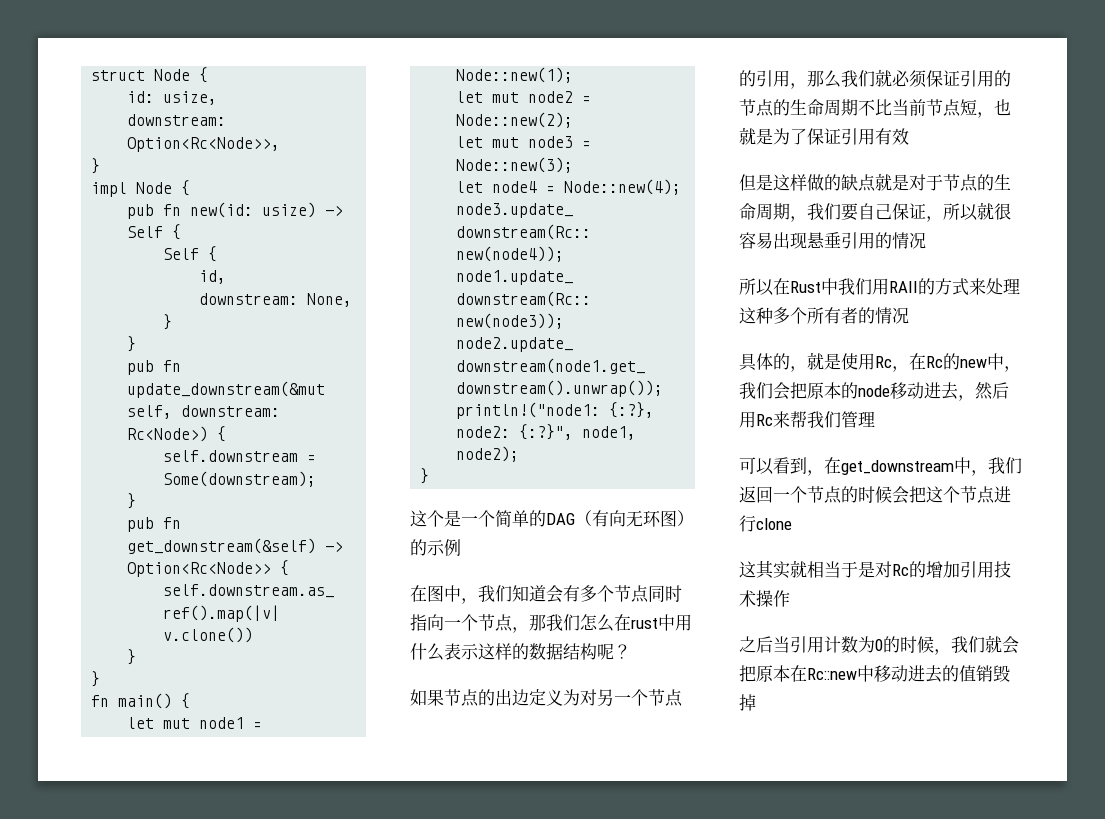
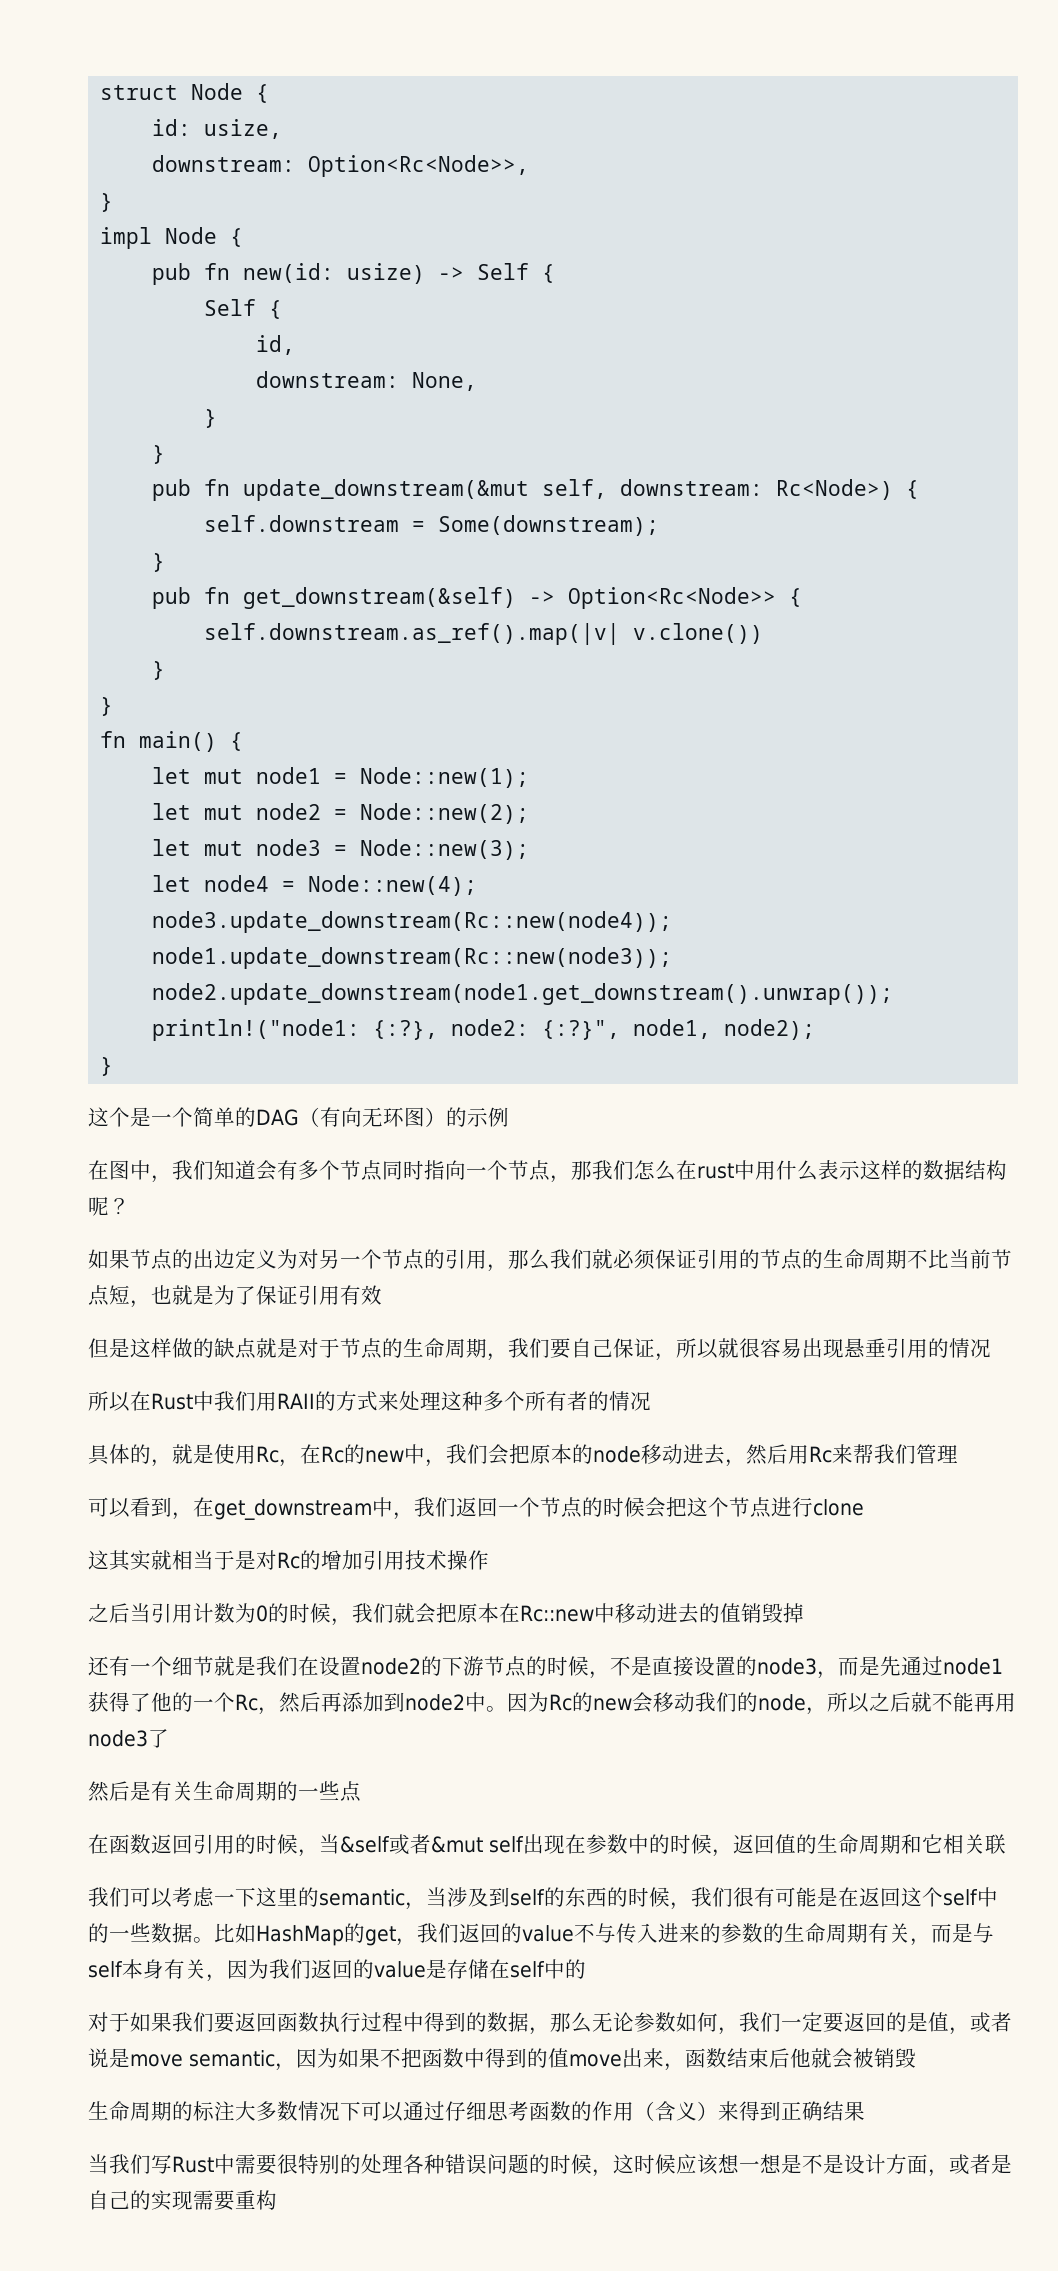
(756, 702) none -> [88,1656,1003,1679] [88,1692,1016,1715] [88,1729,169,1748] [88,1781,361,1802] [88,1834,1006,1857] [88,1887,998,1910] [88,1923,994,1946] [88,1959,586,1982] [88,2012,1012,2035] [88,2048,916,2071] [88,2101,865,2122] [88,2154,1012,2177] [88,2190,277,2211] // 还有一个细节就是我们在设置node2的下游节点的时候，不是直接设置的node3，而是先通过node1获得了他的一个Rc，然后再添加到node2中。因为Rc的new会移动我们的node，所以之后就不能再用node3了 // 然后是有关生命周期的一些点 // 在函数返回引用的时候，当&self或者&mut self出现在参数中的时候，返回值的生命周期和它相关联 // 我们可以考虑一下这里的semantic，当涉及到self的东西的时候，我们很有可能是在返回这个self中的一些数据。比如HashMap的get，我们返回的value不与传入进来的参数的生命周期有关，而是与self本身有关，因为我们返回的value是存储在self中的 // 对于如果我们要返回函数执行过程中得到的数据，那么无论参数如何，我们一定要返回的是值，或者说是move semantic，因为如果不把函数中得到的值move出来，函数结束后他就会被销毁 // 生命周期的标注大多数情况下可以通过仔细思考函数的作用（含义）来得到正确结果 // 当我们写Rust中需要很特别的处理各种错误问题的时候，这时候应该想一想是不是设计方面，或者是自己的实现需要重构

